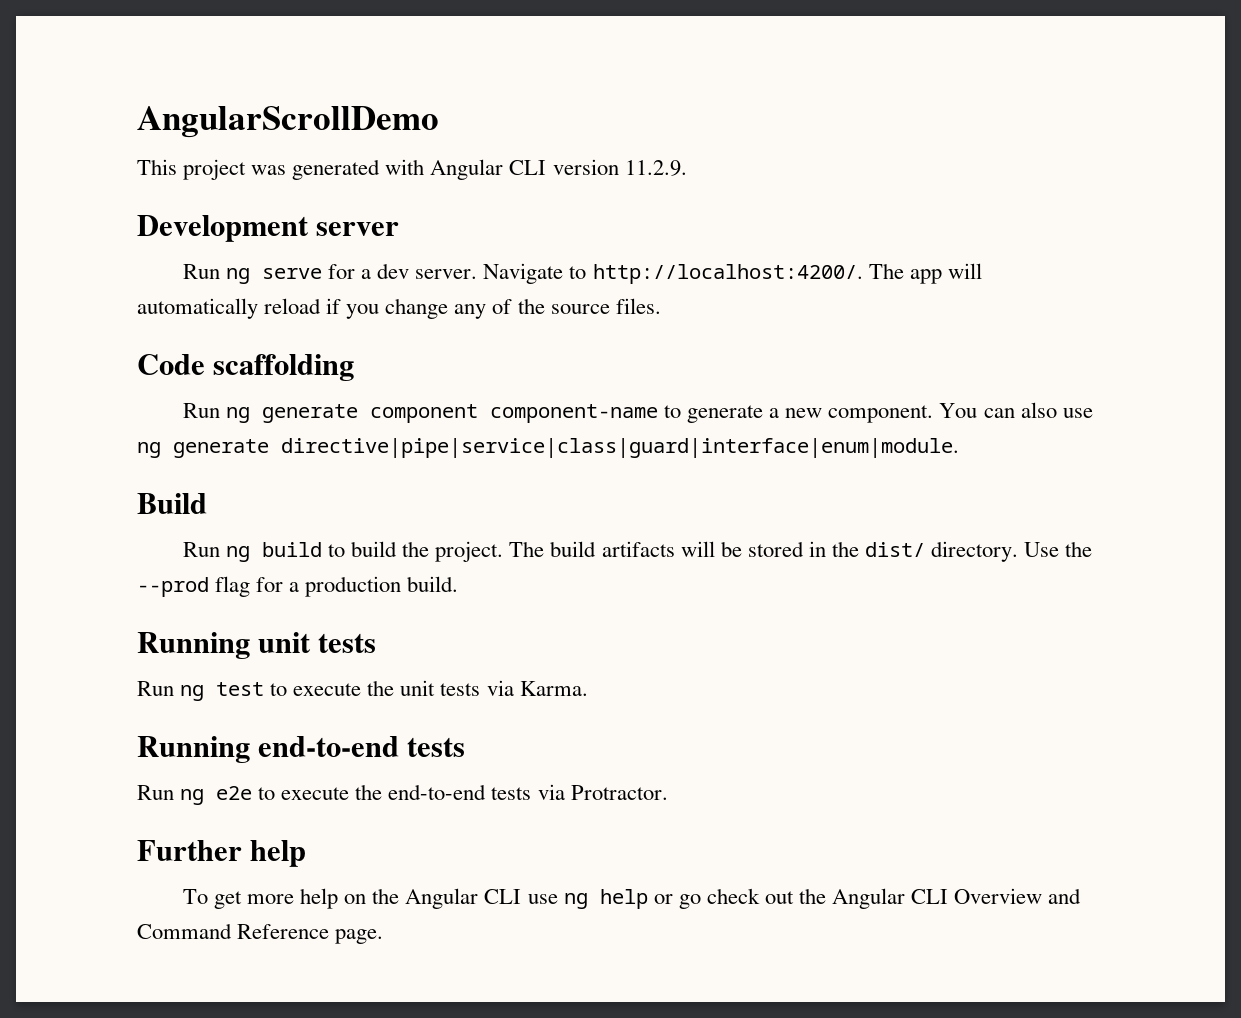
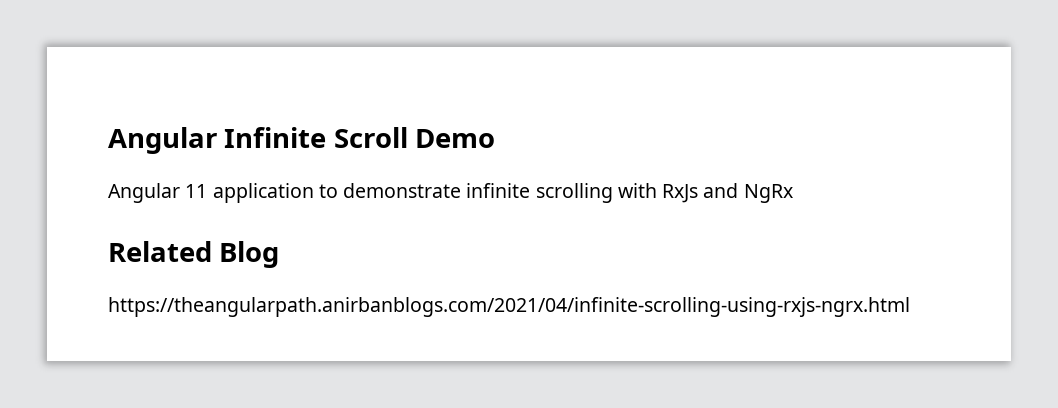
[137,106,439,138] [137,159,687,180] [137,215,400,242] [182,263,982,284] [137,298,661,319] [137,354,355,381] [182,402,1093,423] [137,438,959,458] [137,493,207,514] [182,541,1093,562] [137,576,459,597] [137,632,377,659] [137,680,588,701] [137,736,466,763] [137,784,668,805] [137,840,307,867] [182,888,1082,909] [137,923,384,944] AngularScrollDemo // This project was generated with Angular CLI version 11.2.9. // Development server // Run ng serve for a dev server. Navigate to http://localhost:4200/. The app will automatically reload if you change any of the source files. // Code scaffolding // Run ng generate component component-name to generate a new component. You can also use ng generate directive|pipe|service|class|guard|interface|enum|module. // Build // Run ng build to build the project. The build artifacts will be stored in the dist/ directory. Use the --prod flag for a production build. // Running unit tests // Run ng test to execute the unit tests via Karma. // Running end-to-end tests // Run ng e2e to execute the end-to-end tests via Protractor. // Further help // To get more help on the Angular CLI use ng help or go check out the Angular CLI Overview and Command Reference page. -> [108,127,496,154] [108,183,793,203] [108,241,280,268] [108,297,910,317] Angular Infinite Scroll Demo // Angular 11 application to demonstrate infinite scrolling with RxJs and NgRx // Related Blog // https://theangularpath.anirbanblogs.com/2021/04/infinite-scrolling-using-rxjs-ngrx.html

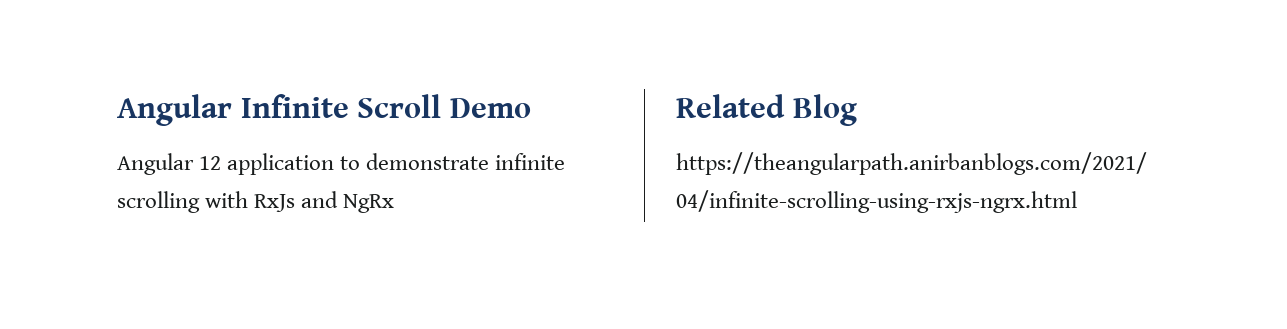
[185,184,208,198] 11 -> [199,156,222,170] 12

